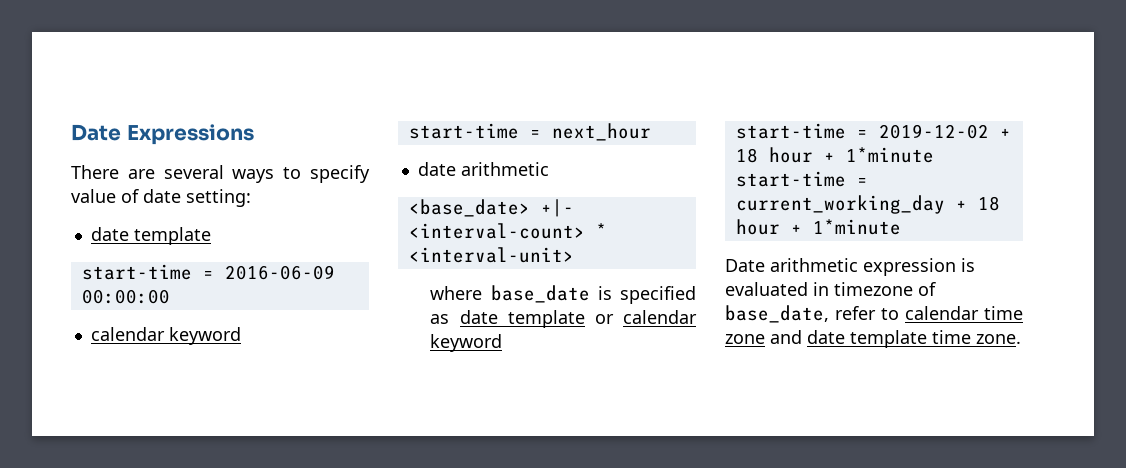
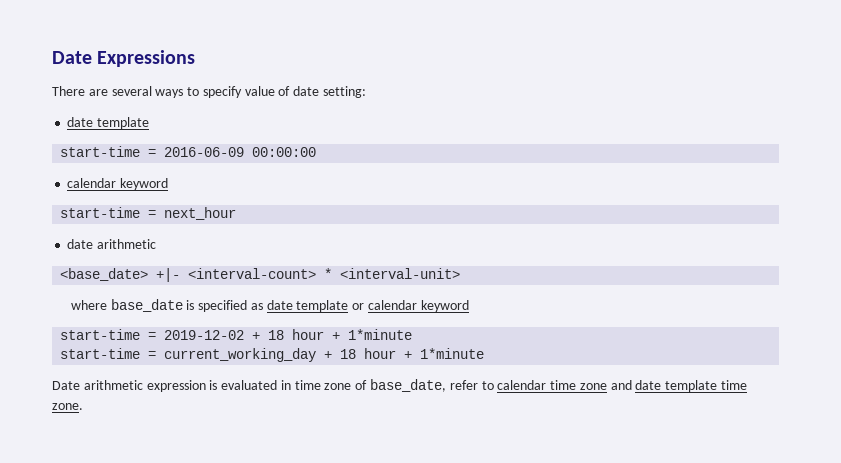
[834,282,913,296] timezone -> [294,380,352,390] time zone

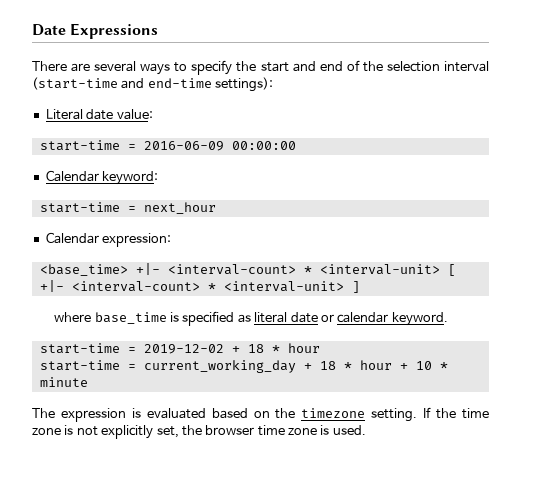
[244,86,367,98] [67,117,150,129] value of date setting: // date template -> [236,60,490,72] [32,77,274,92] [45,109,153,120] the start and end of the selection interval (start-time and end-time settings): // Literal date value:
[67,178,169,190] calendar keyword -> [45,170,159,185] Calendar keyword:
[67,239,157,249] [60,268,461,282] date arithmetic // <base_date> +|- <interval-count> * <interval-unit> -> [45,232,172,247] [39,263,456,276] [39,280,360,293] Calendar expression: // <base_time> +|- <interval-count> * <interval-unit> [ +|- <interval-count> * <interval-unit> ]
[110,299,183,312] base_date -> [94,312,167,324] base_time
[266,300,349,312] date template -> [254,312,318,323] literal date
[420,300,469,312] keyword -> [391,312,448,326] keyword.
[292,329,413,340] hour + 1*minute -> [271,343,320,353] * hour
[364,348,485,359] [52,379,748,392] [52,403,83,410] hour + 1*minute // Date arithmetic expression is evaluated in time zone of base_date, refer to calendar time zone and date template time zone. -> [343,360,448,370] [39,377,88,387] [32,407,490,422] [32,425,366,439] * hour + 10 * minute // The expression is evaluated based on the timezone setting. If the time zone is not explicitly set, the browser time zone is used.

